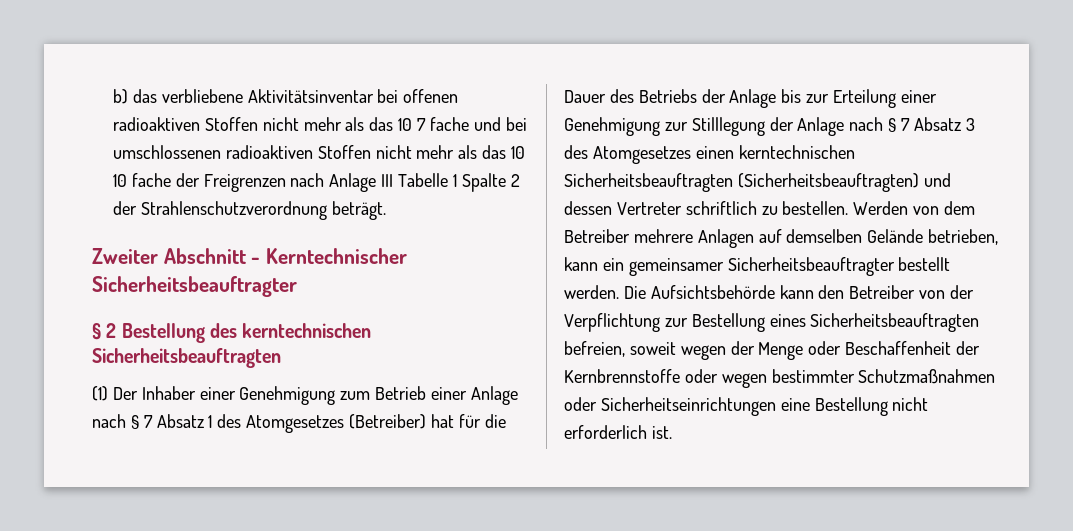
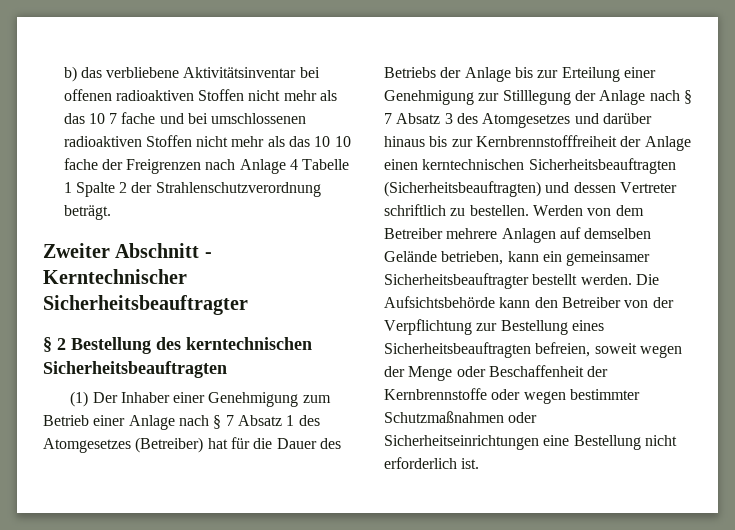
[381,174,394,187] III -> [290,159,299,170] 4
(691, 155) none -> [574,113,652,124] [384,135,691,151] und darüber hinaus bis zur Kernbrennstofffreiheit der Anlage

